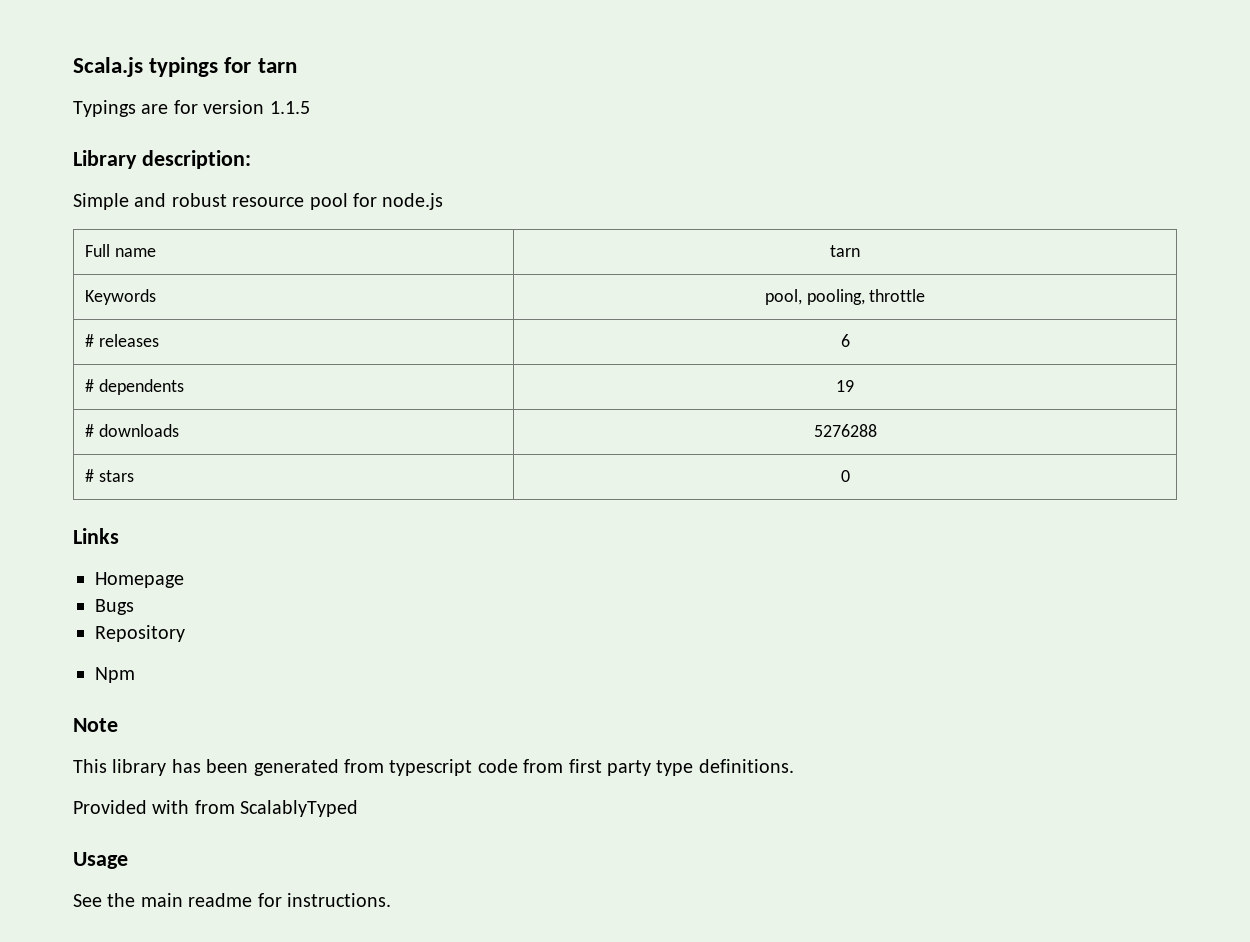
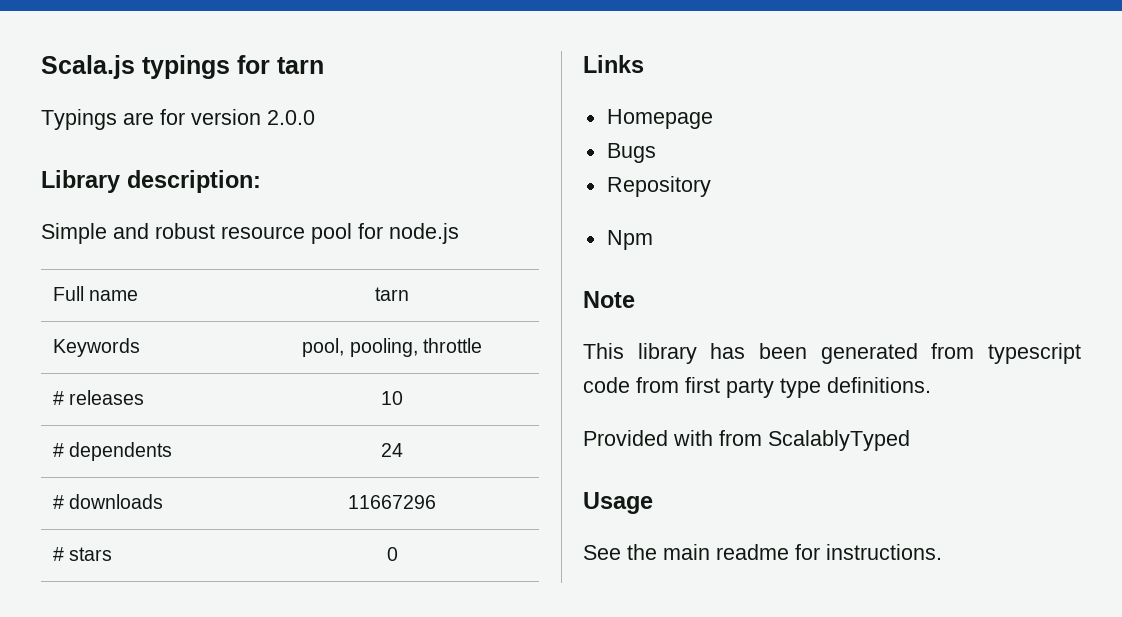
[269,101,310,114] 1.1.5 -> [267,110,315,125] 2.0.0
[840,334,850,347] 6 -> [381,391,403,405] 10
[836,380,854,392] 19 -> [381,443,403,457] 24
[813,424,877,437] 5276288 -> [348,495,436,509] 11667296

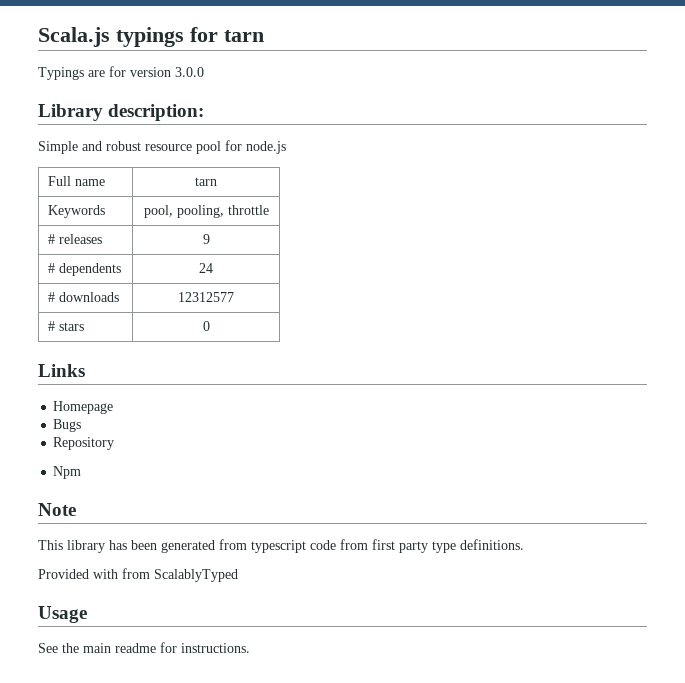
[267,110,315,125] 2.0.0 -> [175,67,204,77] 3.0.0
[381,391,403,405] 10 -> [202,234,210,244] 9
[348,495,436,509] 11667296 -> [178,292,234,302] 12312577

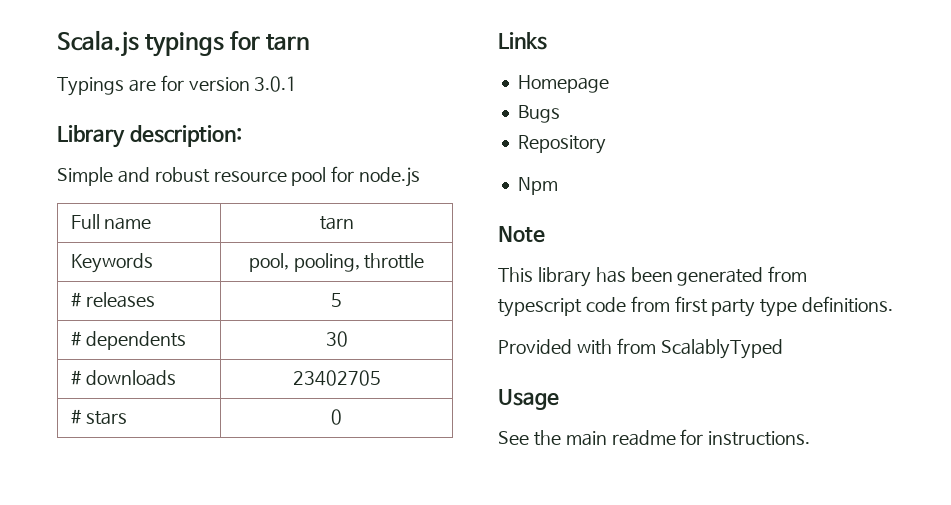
[175,67,204,77] 3.0.0 -> [254,76,298,92] 3.0.1
[202,234,210,244] 9 -> [331,293,342,307] 5
[199,263,213,273] 24 -> [325,331,348,347] 30
[178,292,234,302] 12312577 -> [292,370,381,386] 23402705

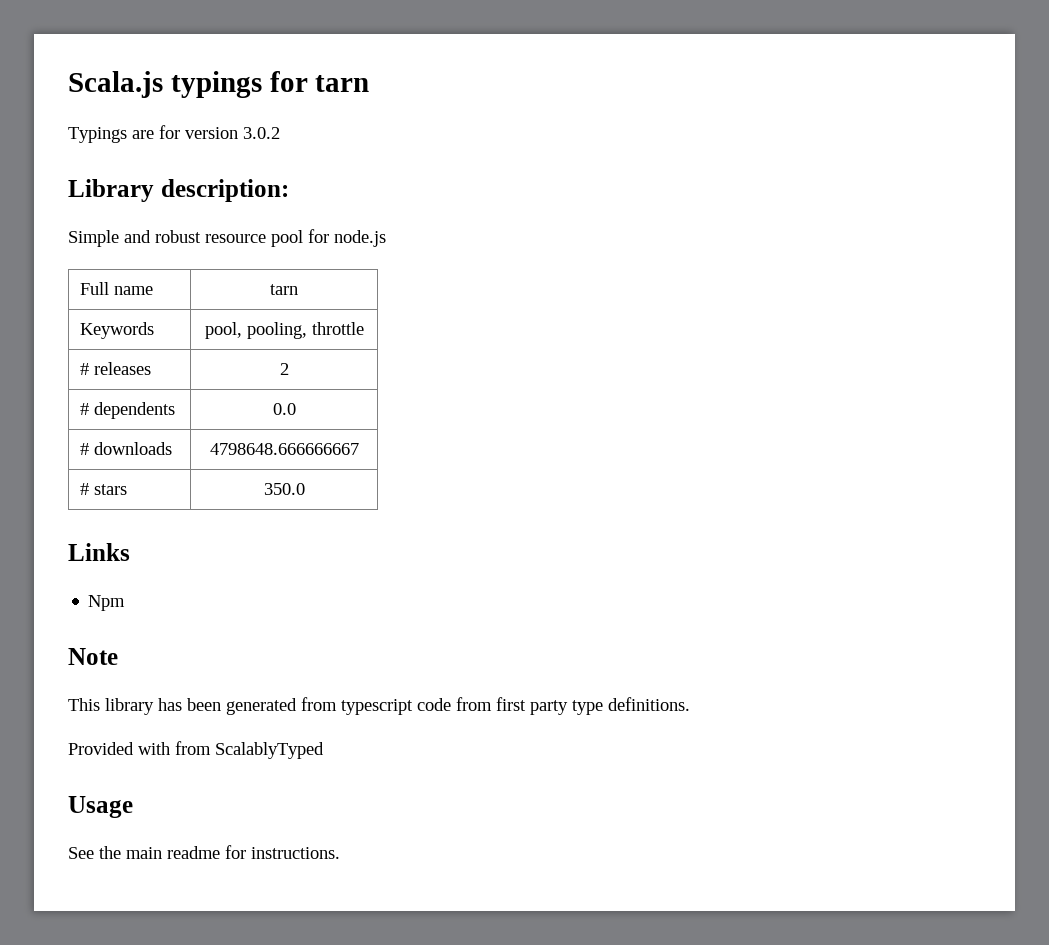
[254,76,298,92] 3.0.1 -> [243,127,280,139] 3.0.2
[331,293,342,307] 5 -> [279,363,289,375] 2
[325,331,348,347] 30 -> [272,403,296,415] 0.0
[292,370,381,386] 23402705 -> [209,443,359,455] 4798648.666666667
[331,409,342,425] 0 -> [263,483,305,495] 350.0
[517,75,609,93] [517,105,560,123] [517,135,606,154] // Homepage // Bugs // Repository -> (130, 552) none

